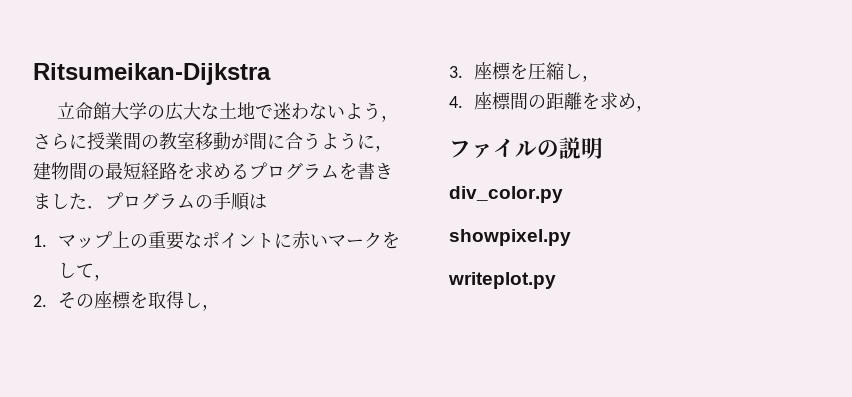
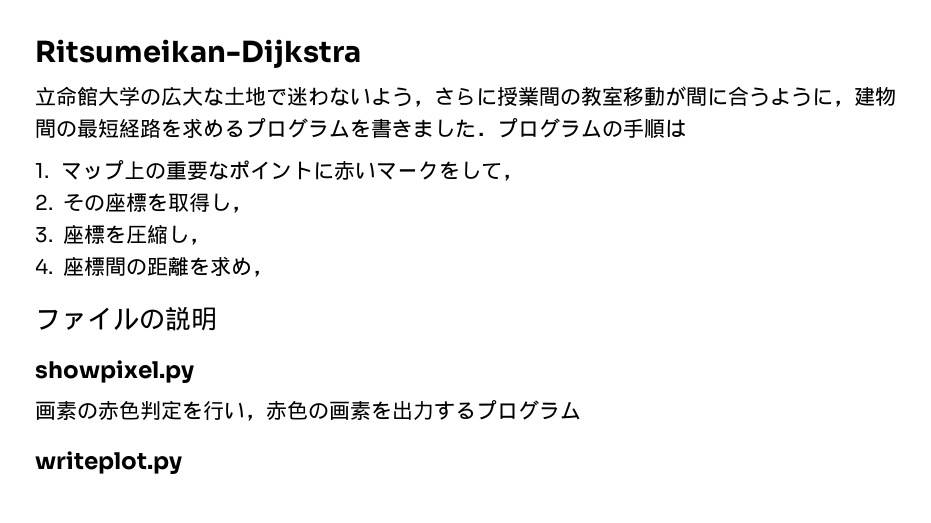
[449,186,563,203] // div_color.py -> (217, 319) none
(571, 237) none -> [35,400,581,421] // 画素の赤色判定を行い，赤色の画素を出力するプログラム

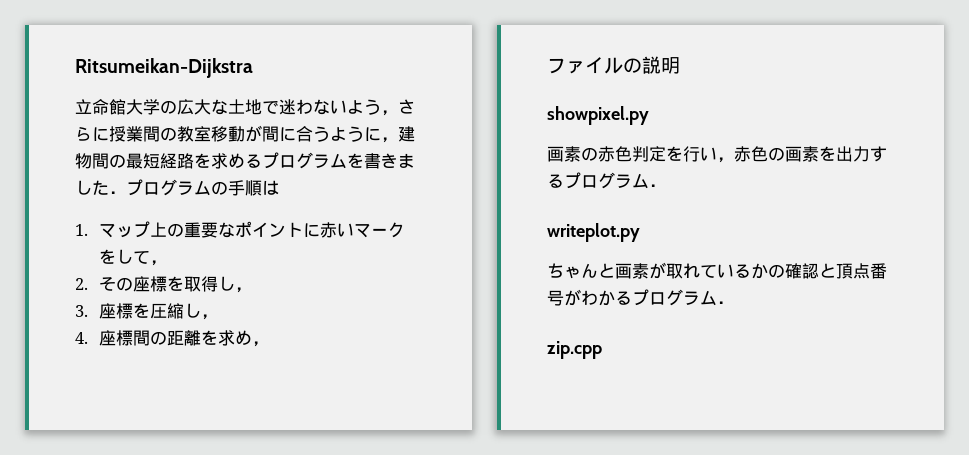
(581, 410) none -> [649,184,666,187] ．
(182, 462) none -> [547,262,887,279] [547,289,734,306] [547,341,602,359] // ちゃんと画素が取れているかの確認と頂点番号がわかるプログラム． // zip.cpp

